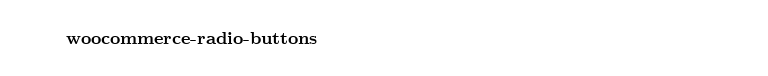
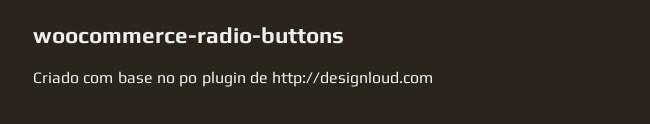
(317, 38) none -> [33,71,434,87] // Criado com base no po plugin de http://designloud.com

